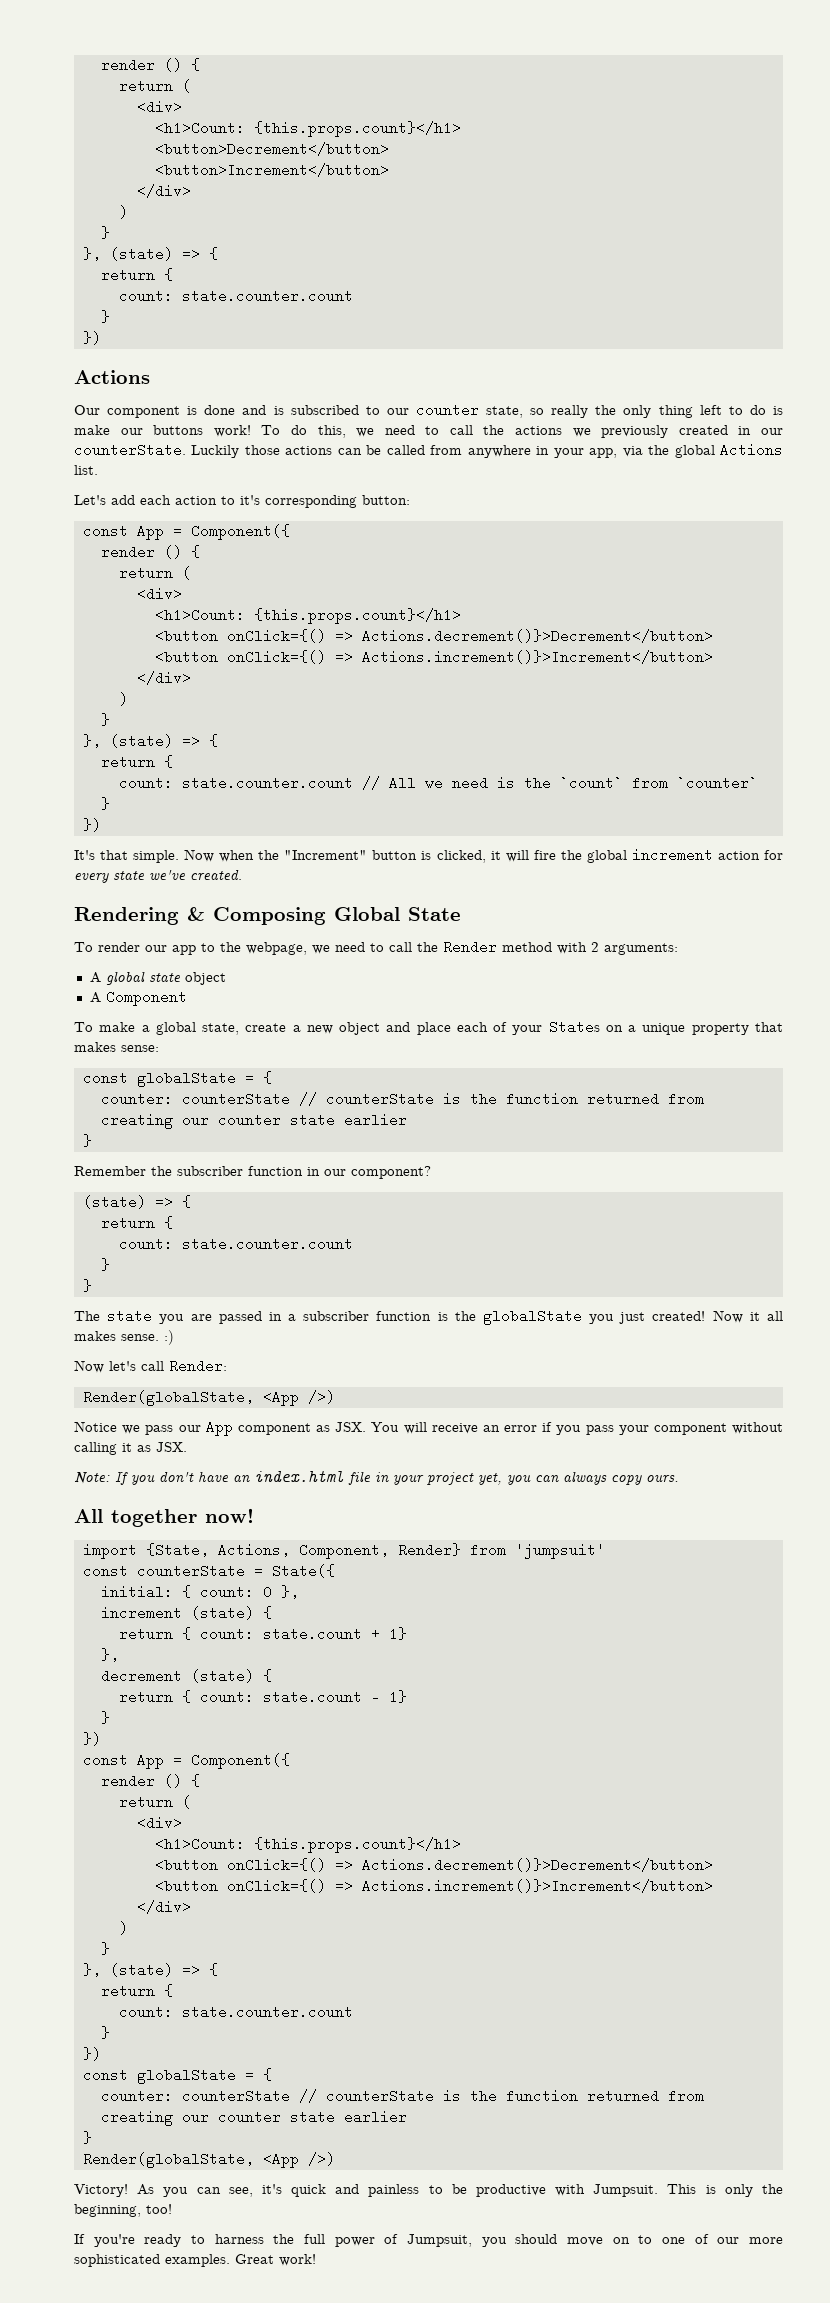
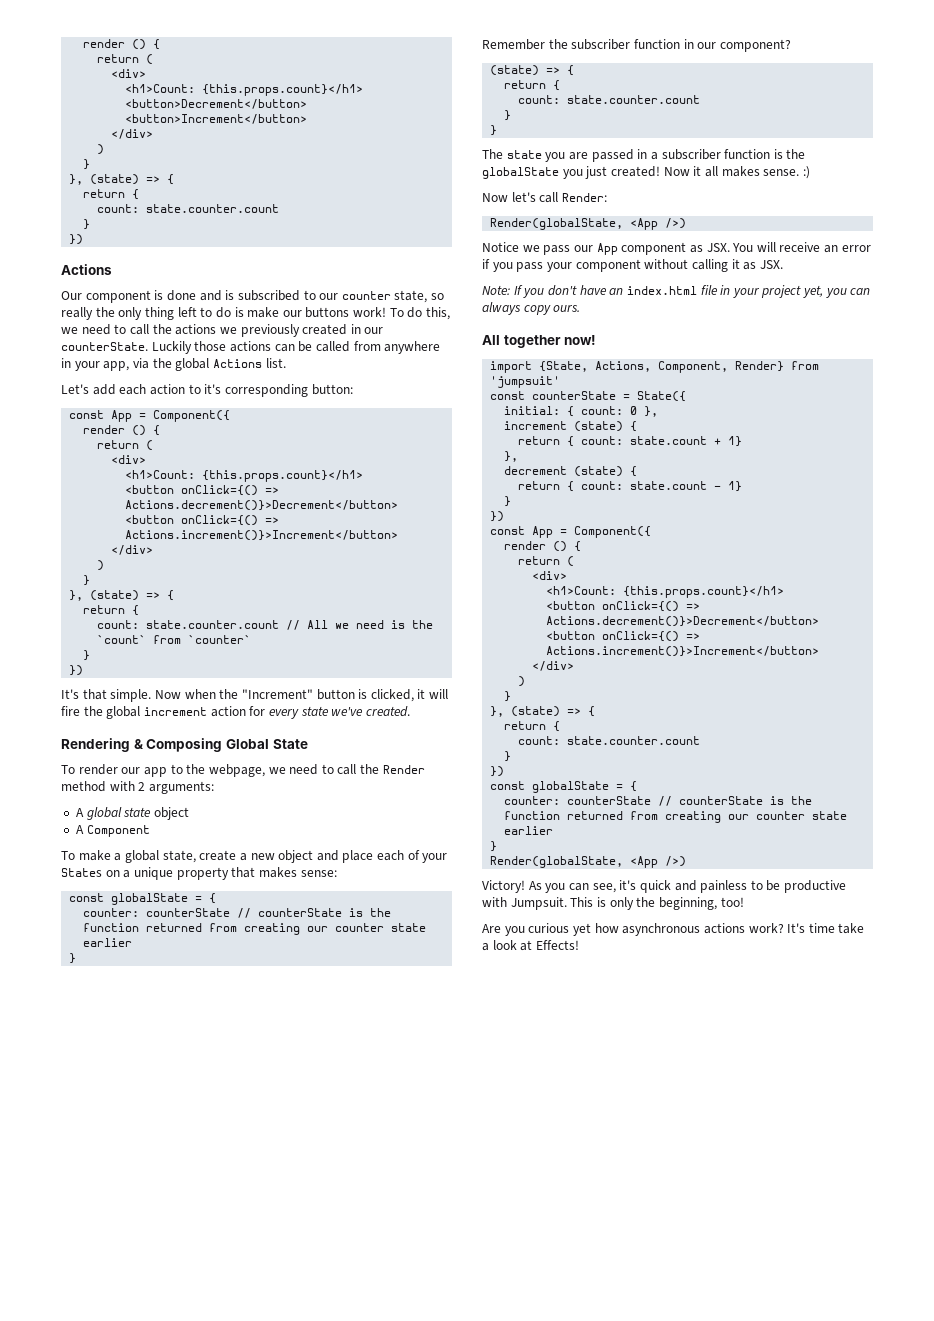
[74,2234,783,2247] [74,2254,316,2267] If you're ready to harness the full power of Jumpsuit, you should move on to one of our more sophisticated examples. Great work! -> [482,923,865,936] [482,940,579,951] Are you curious yet how asynchronous actions work? It's time take a look at Effects!

